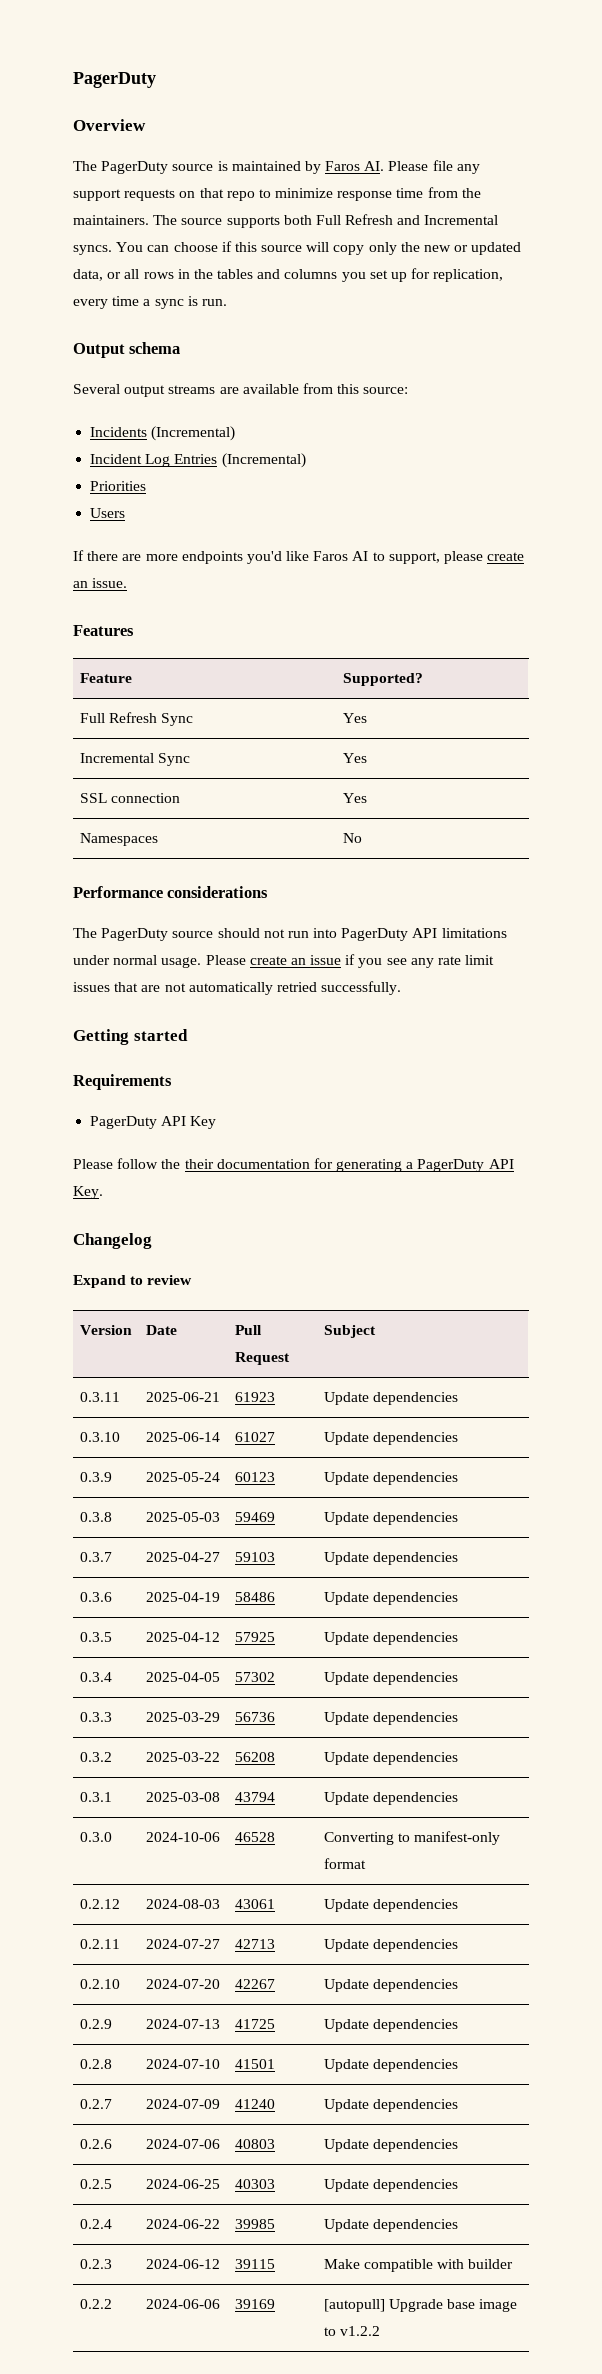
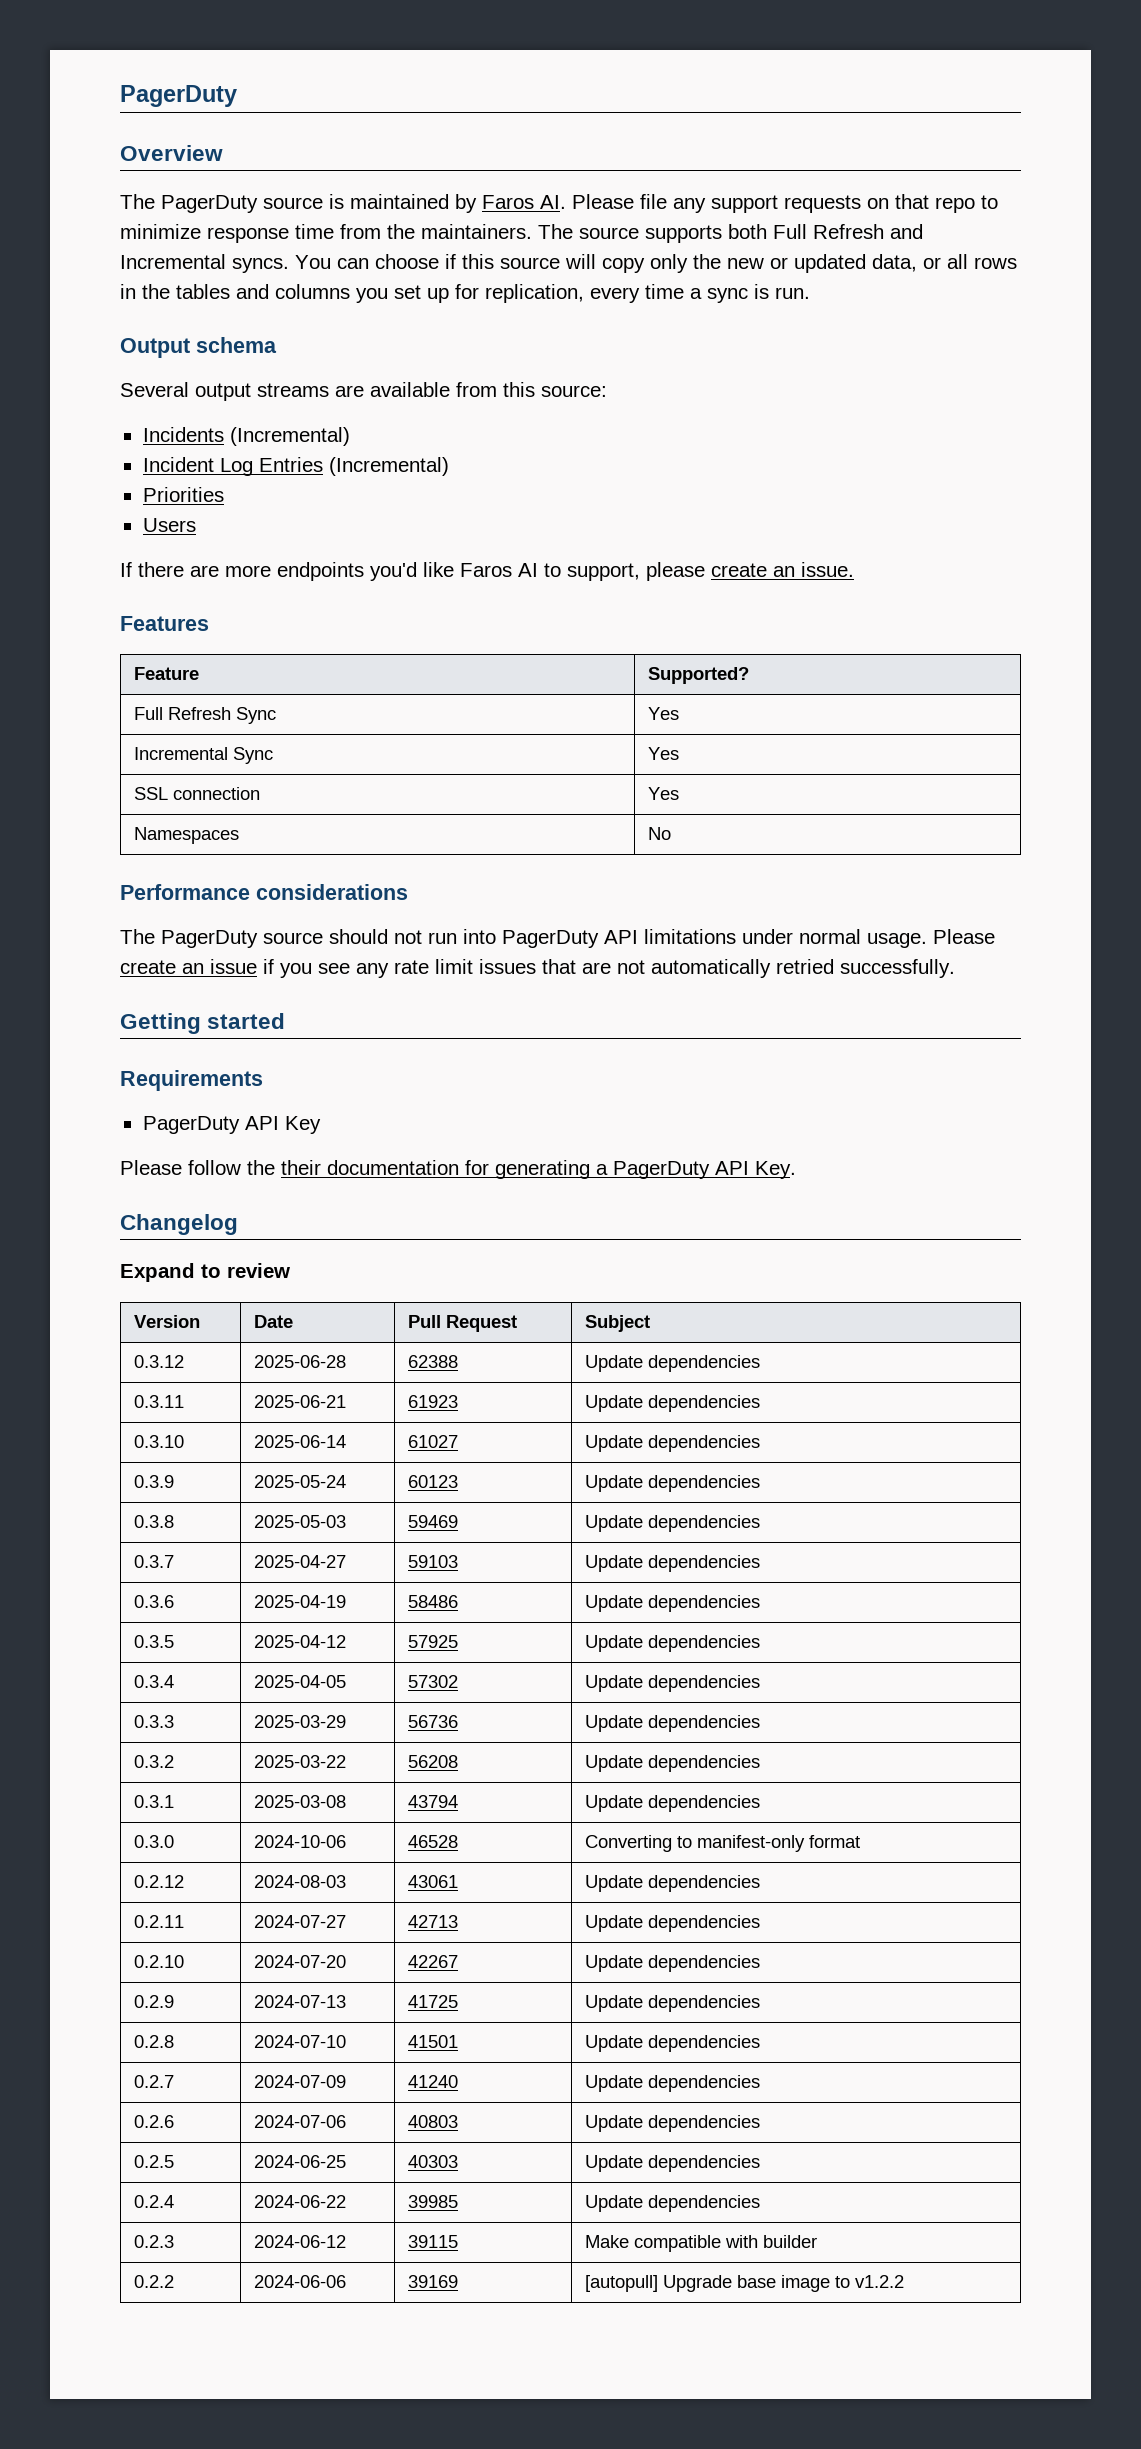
(376, 1331) none -> [134,1355,185,1368] [254,1355,347,1368] [408,1355,459,1368] [585,1355,761,1372] // 0.3.12 | 2025-06-28 | 62388 | Update dependencies

